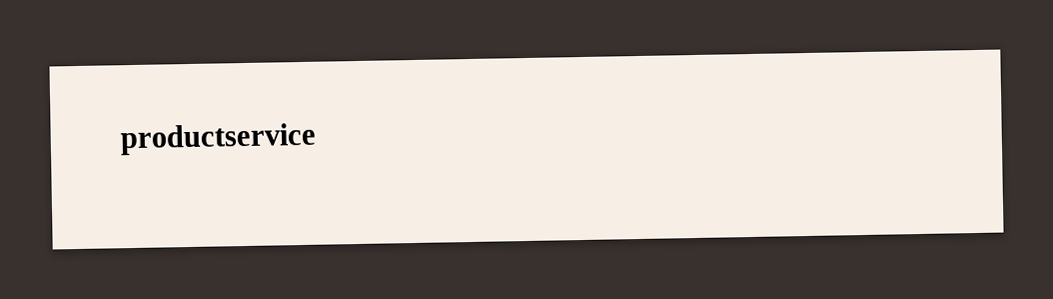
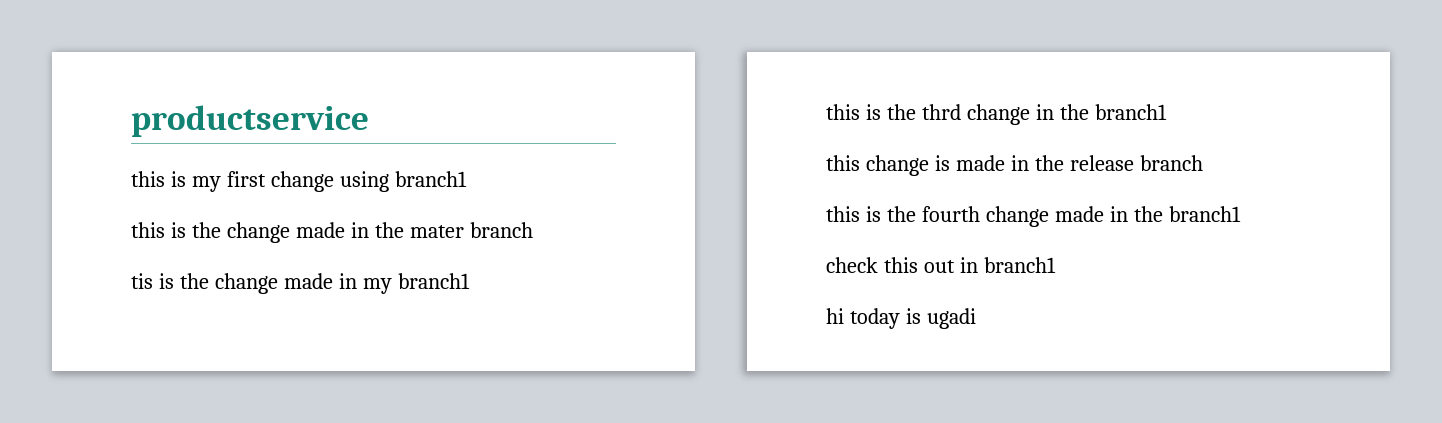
(317, 139) none -> [131,171,467,192] [131,222,533,243] [131,273,470,294] [826,104,1167,125] [826,155,1203,176] [826,206,1241,227] [826,257,1056,273] [826,308,976,329] // this is my first change using branch1 // this is the change made in the mater branch // tis is the change made in my branch1 // this is the thrd change in the branch1 // this change is made in the release branch // this is the fourth change made in the branch1 // check this out in branch1 // hi today is ugadi

